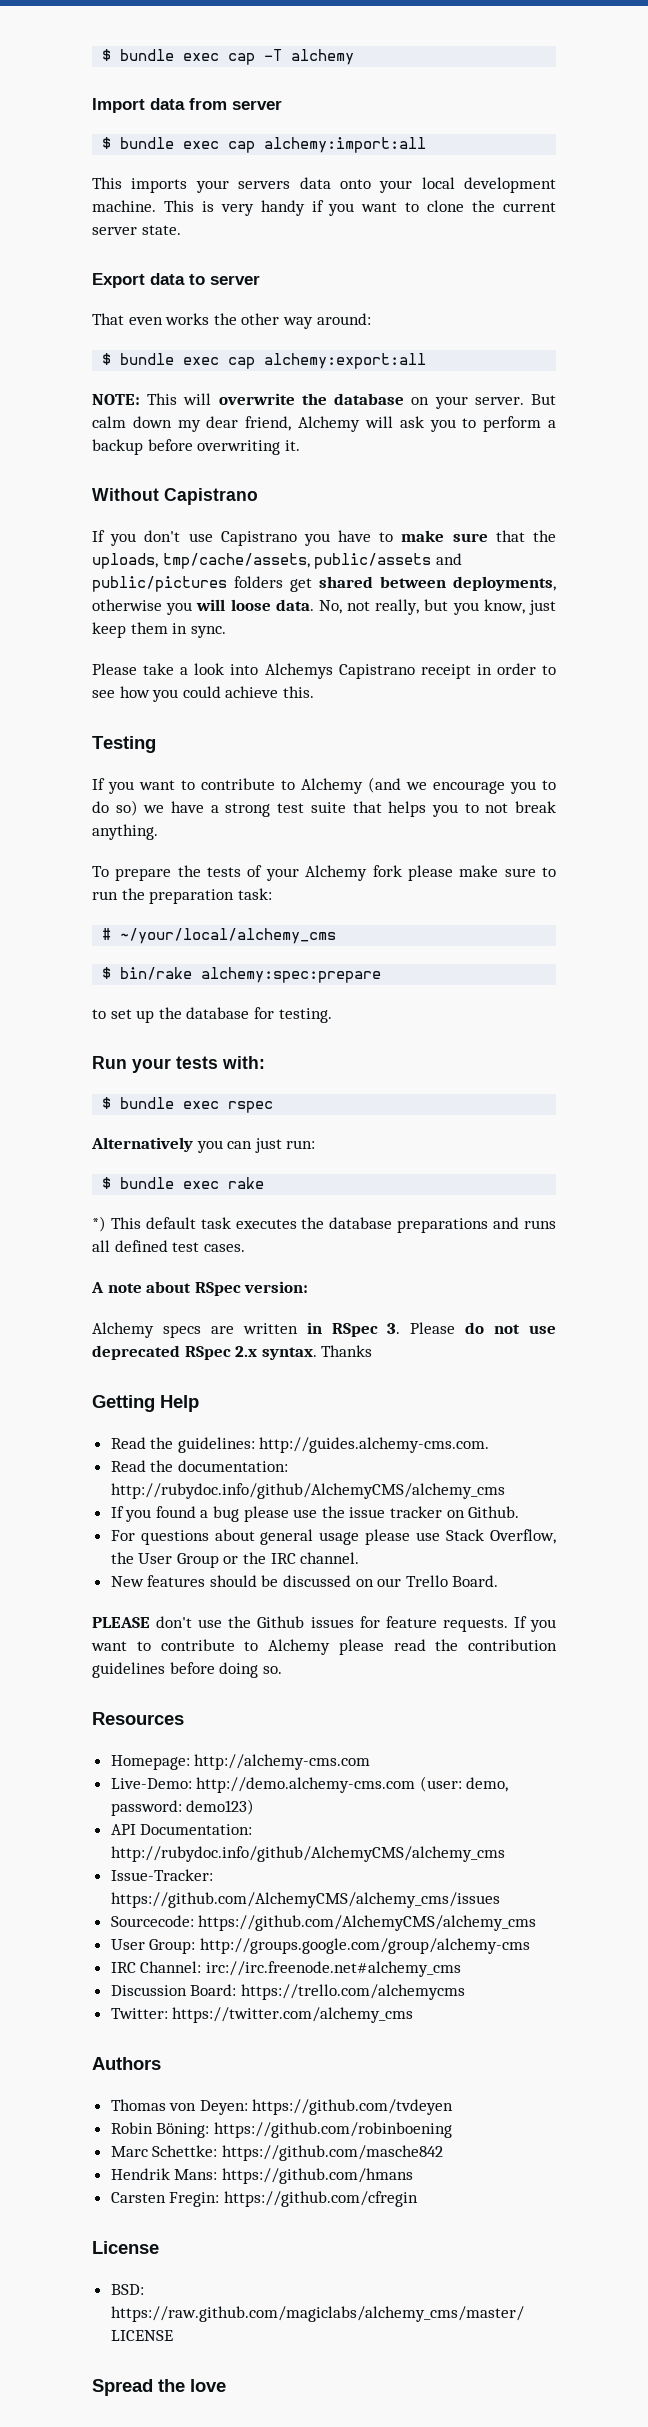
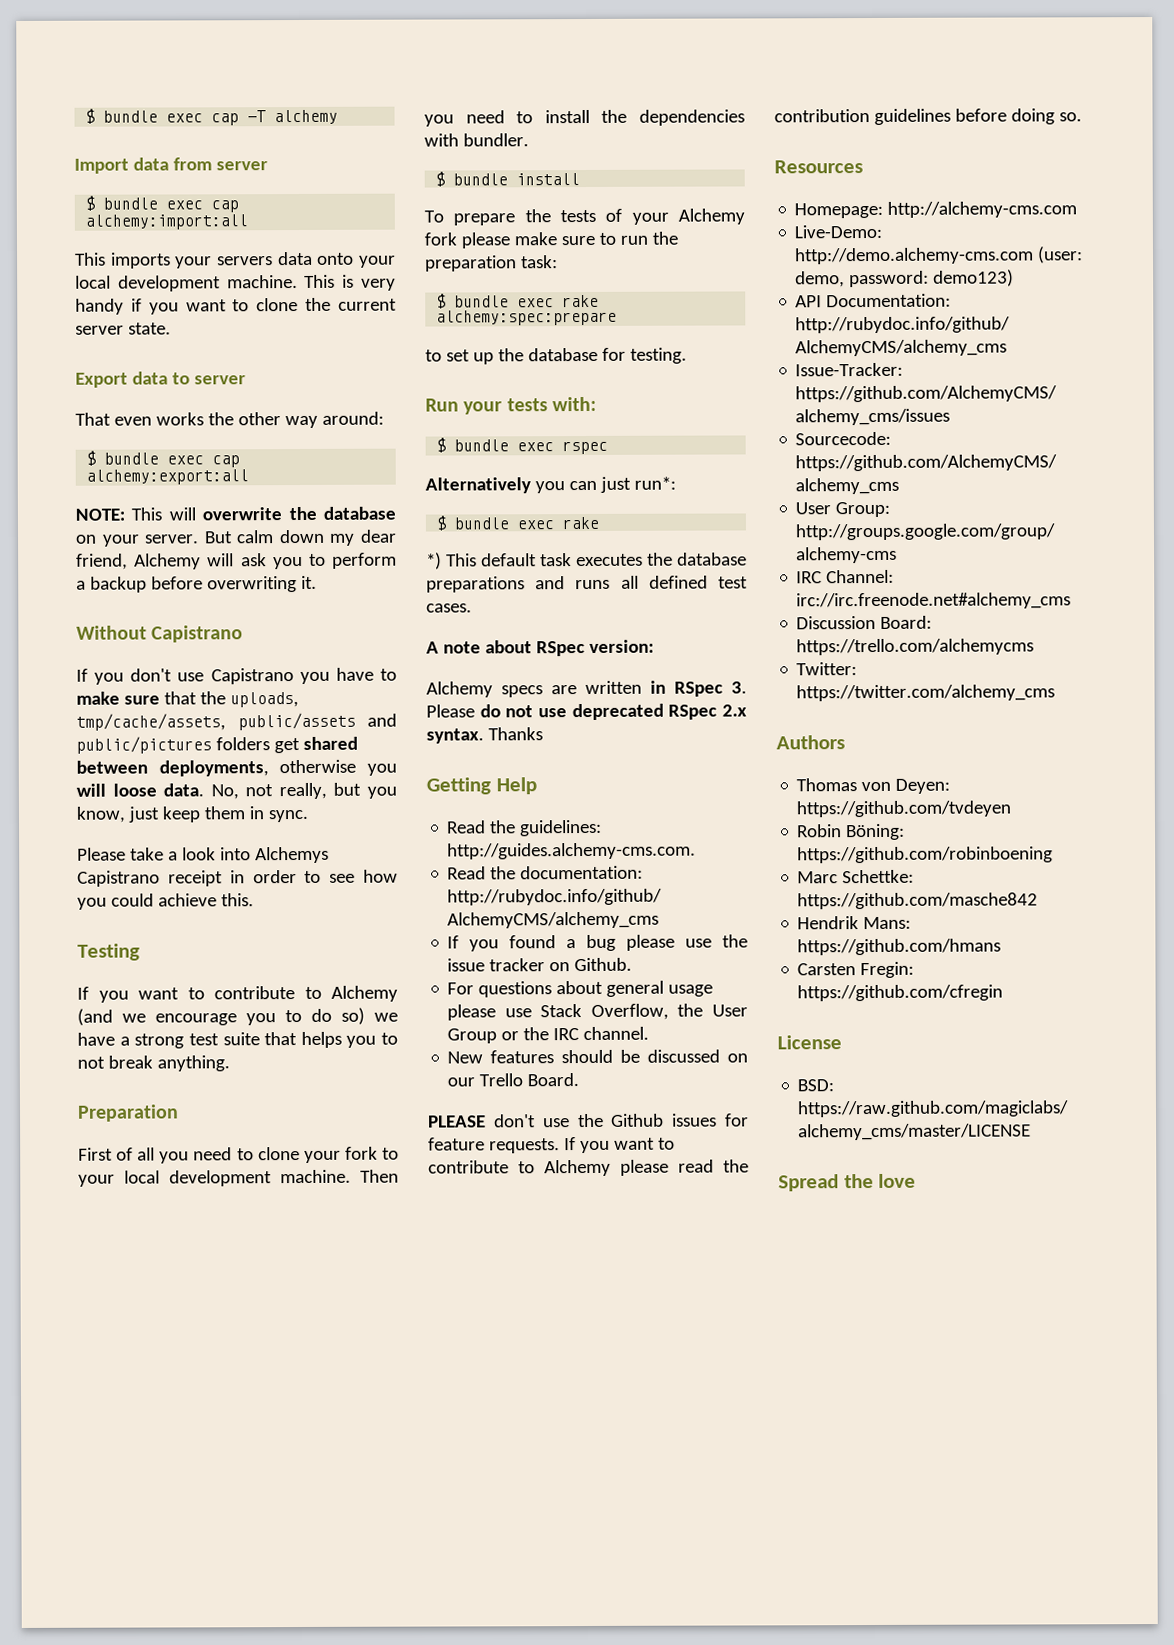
(158, 832) none -> [77,1104,179,1122] [78,1146,399,1164] [78,1169,399,1187] [424,109,745,127] [424,133,529,147] [435,171,581,187] // Preparation // First of all you need to clone your fork to your local development machine. Then you need to install the dependencies with bundler. // $ bundle install
[102,928,337,944] [102,967,193,980] // # ~/your/local/alchemy_cms // $ bin/rake -> [436,293,600,309] // $ bundle exec rake
[286,1140,316,1149] run: -> [633,476,676,490] run*:

